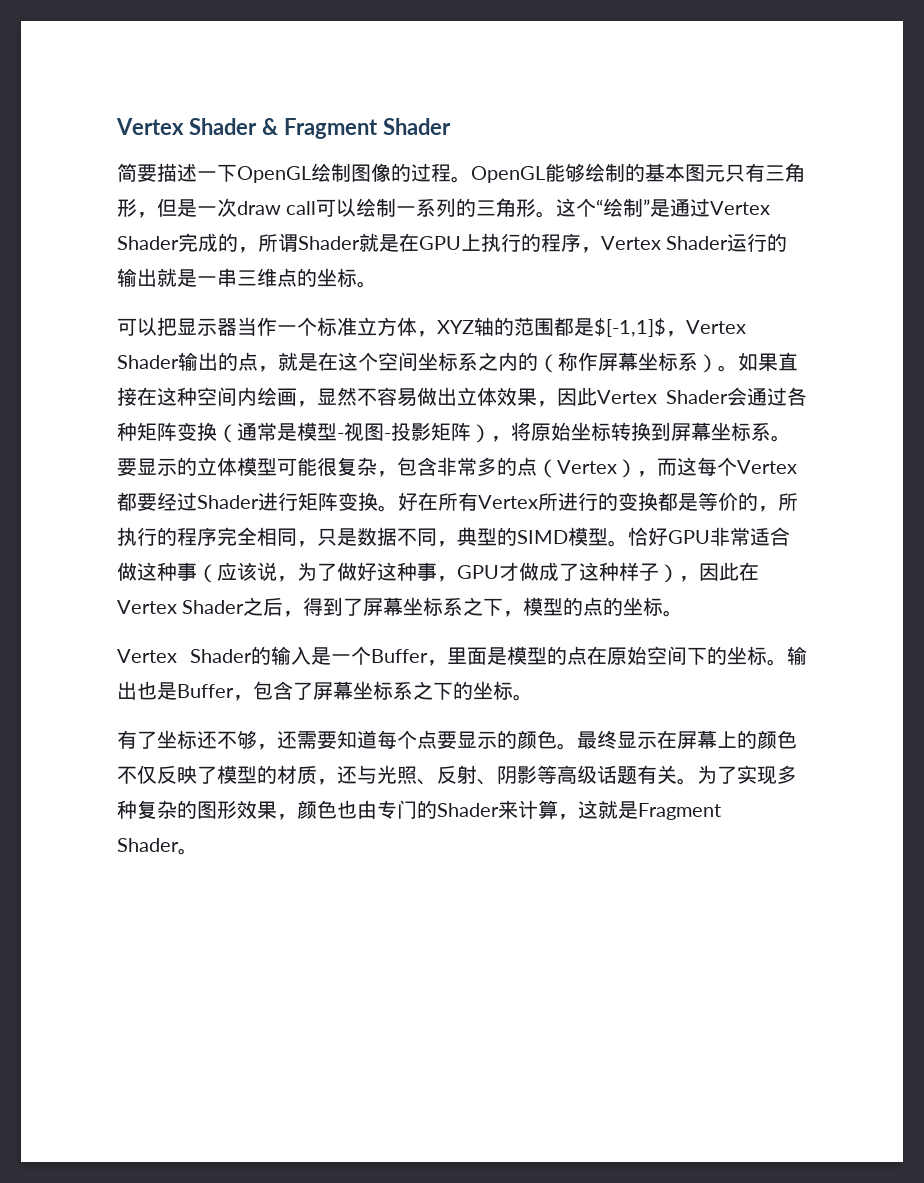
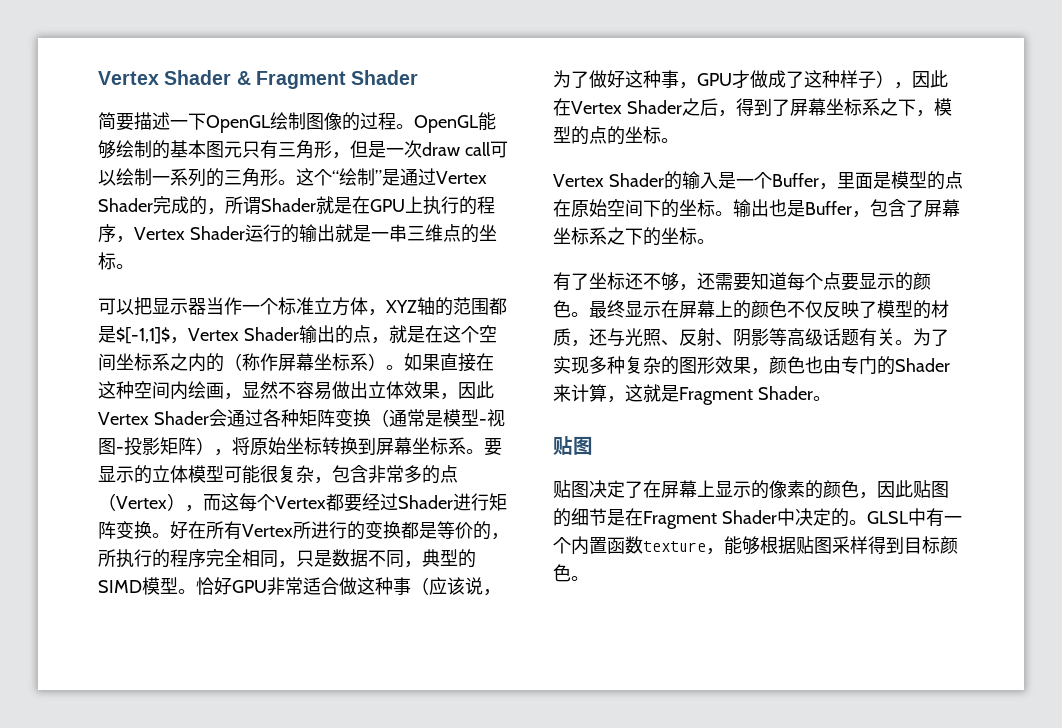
(198, 851) none -> [553,436,593,455] [553,480,949,499] [553,508,962,529] [553,536,958,555] [553,564,589,582] // 贴图 // 贴图决定了在屏幕上显示的像素的颜色，因此贴图的细节是在Fragment Shader中决定的。GLSL中有一个内置函数texture，能够根据贴图采样得到目标颜色。

